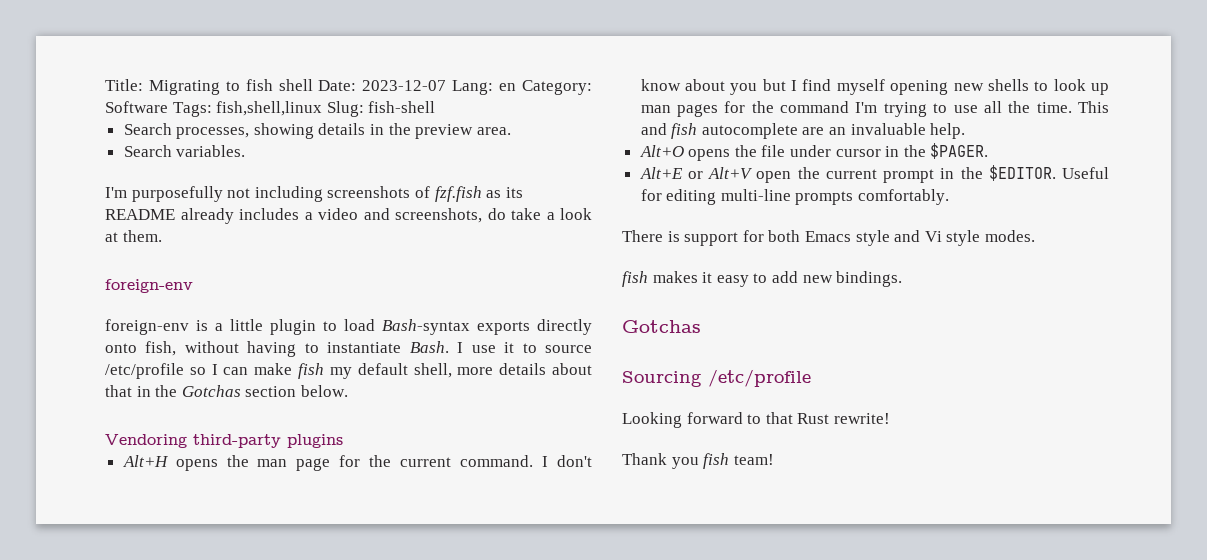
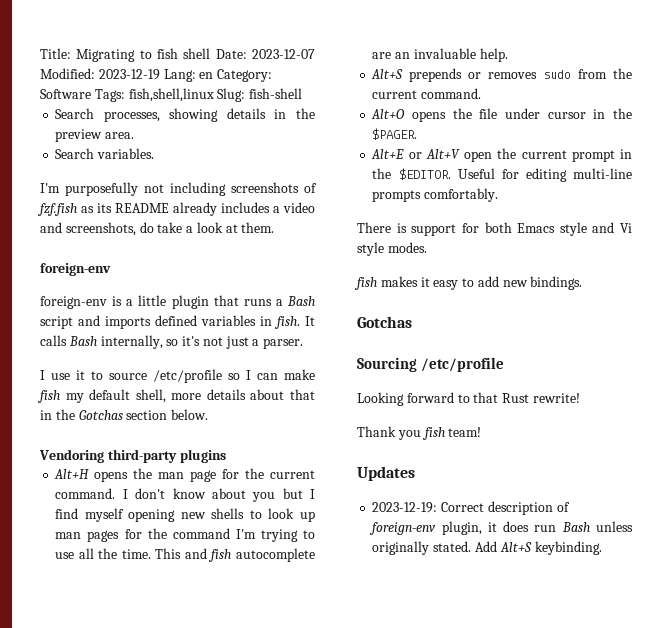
(447, 85) none -> [40,68,160,80] Modified: 2023-12-19
[323,319,592,335] [105,341,449,357] to load Bash-syntax exports directly onto fish, without having to instantiate Bash. -> [213,295,315,306] [40,315,315,329] [40,335,304,349] that runs a Bash script and imports defined variables in fish. It calls Bash internally, so it's not just a parser. //
(966, 131) none -> [371,68,632,82] [372,88,482,99] // Alt+S prepends or removes sudo from the current command.
(774, 459) none -> [357,466,415,481] [372,501,570,515] [369,521,633,535] [372,541,602,555] // Updates // 2023-12-19: Correct description of foreign-env plugin, it does run Bash unless originally stated. Add Alt+S keybinding.

